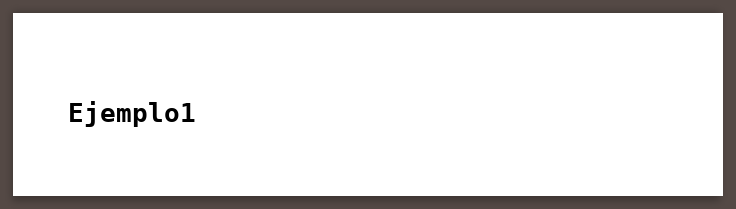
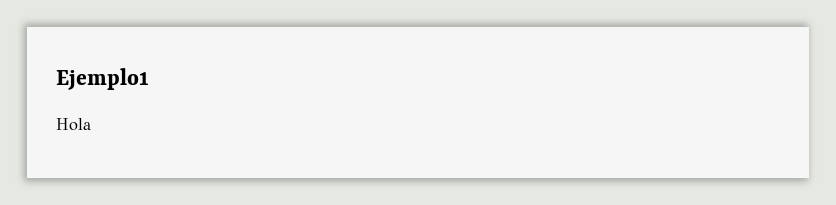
(196, 114) none -> [56,118,91,131] // Hola

